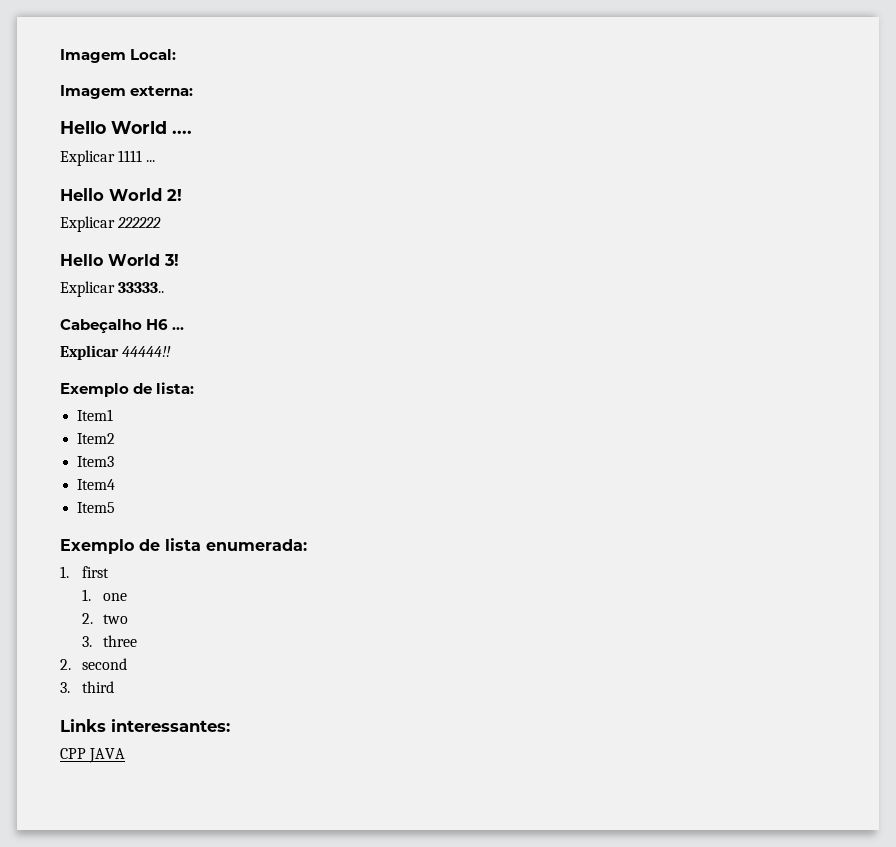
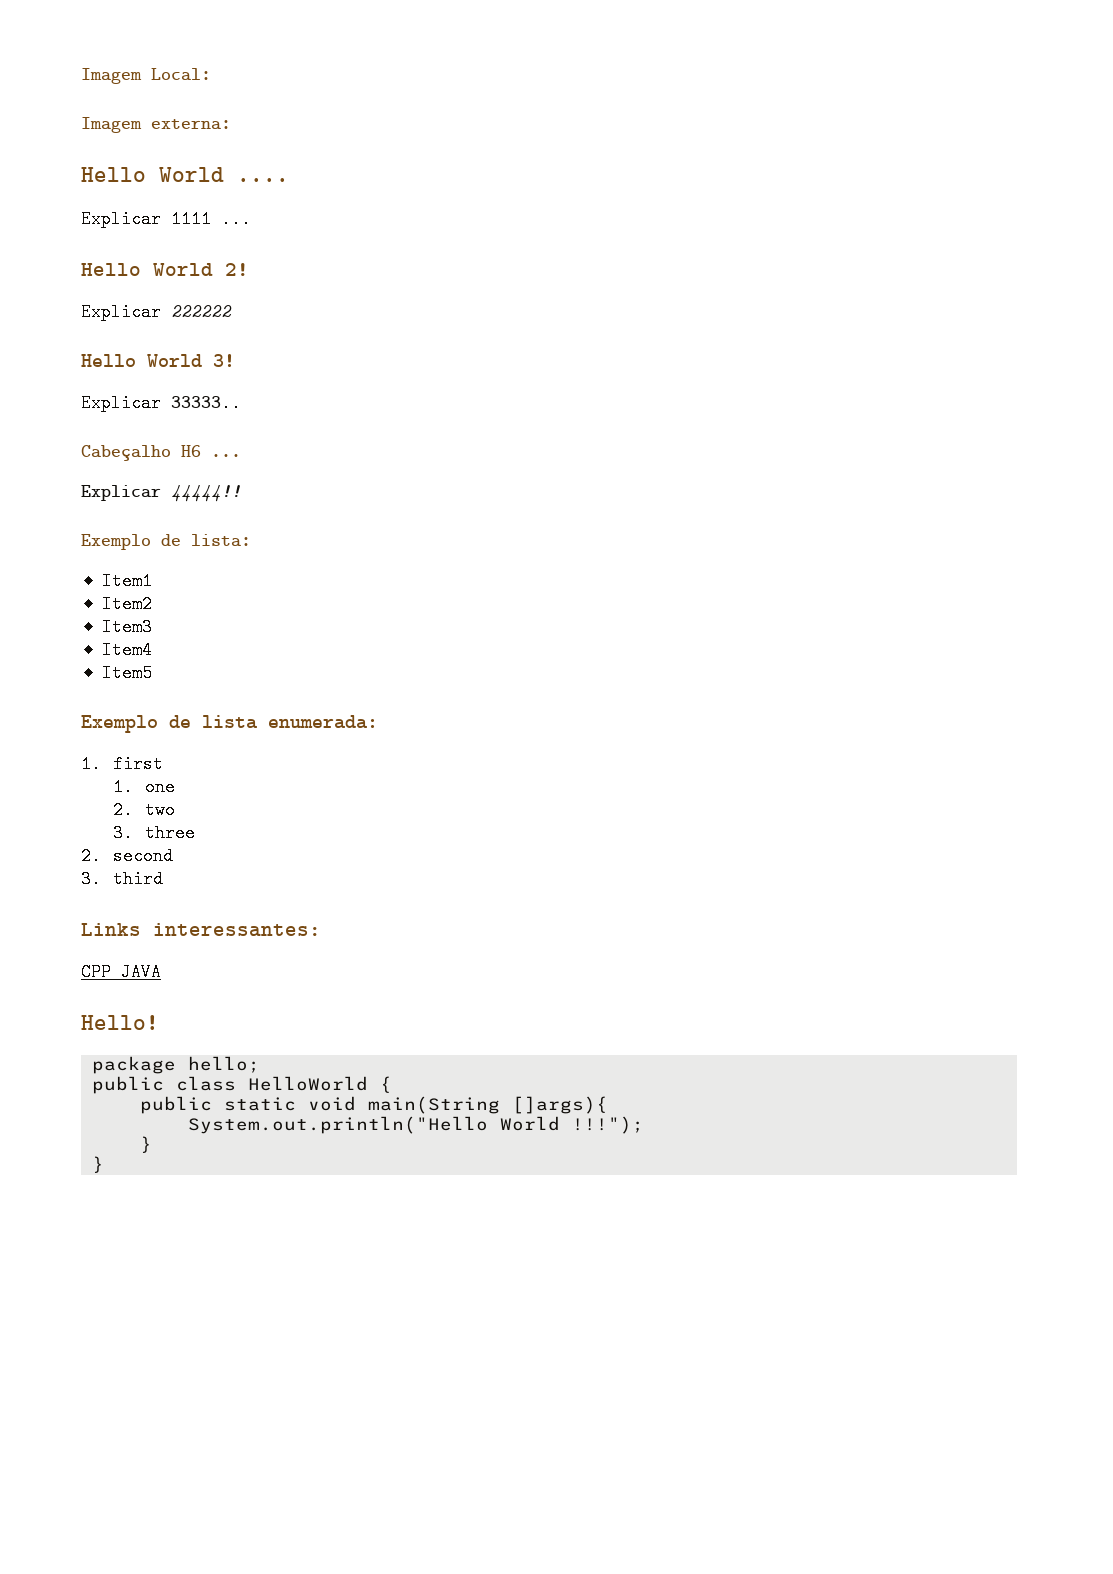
(126, 755) none -> [81,1015,159,1030] [92,1056,261,1074] [92,1076,393,1094] [140,1096,609,1114] [188,1116,645,1134] [140,1136,153,1153] [92,1156,105,1173] // Hello! // package hello; // public class HelloWorld { // public static void main(String []args){ // System.out.println("Hello World !!!"); // } // }

